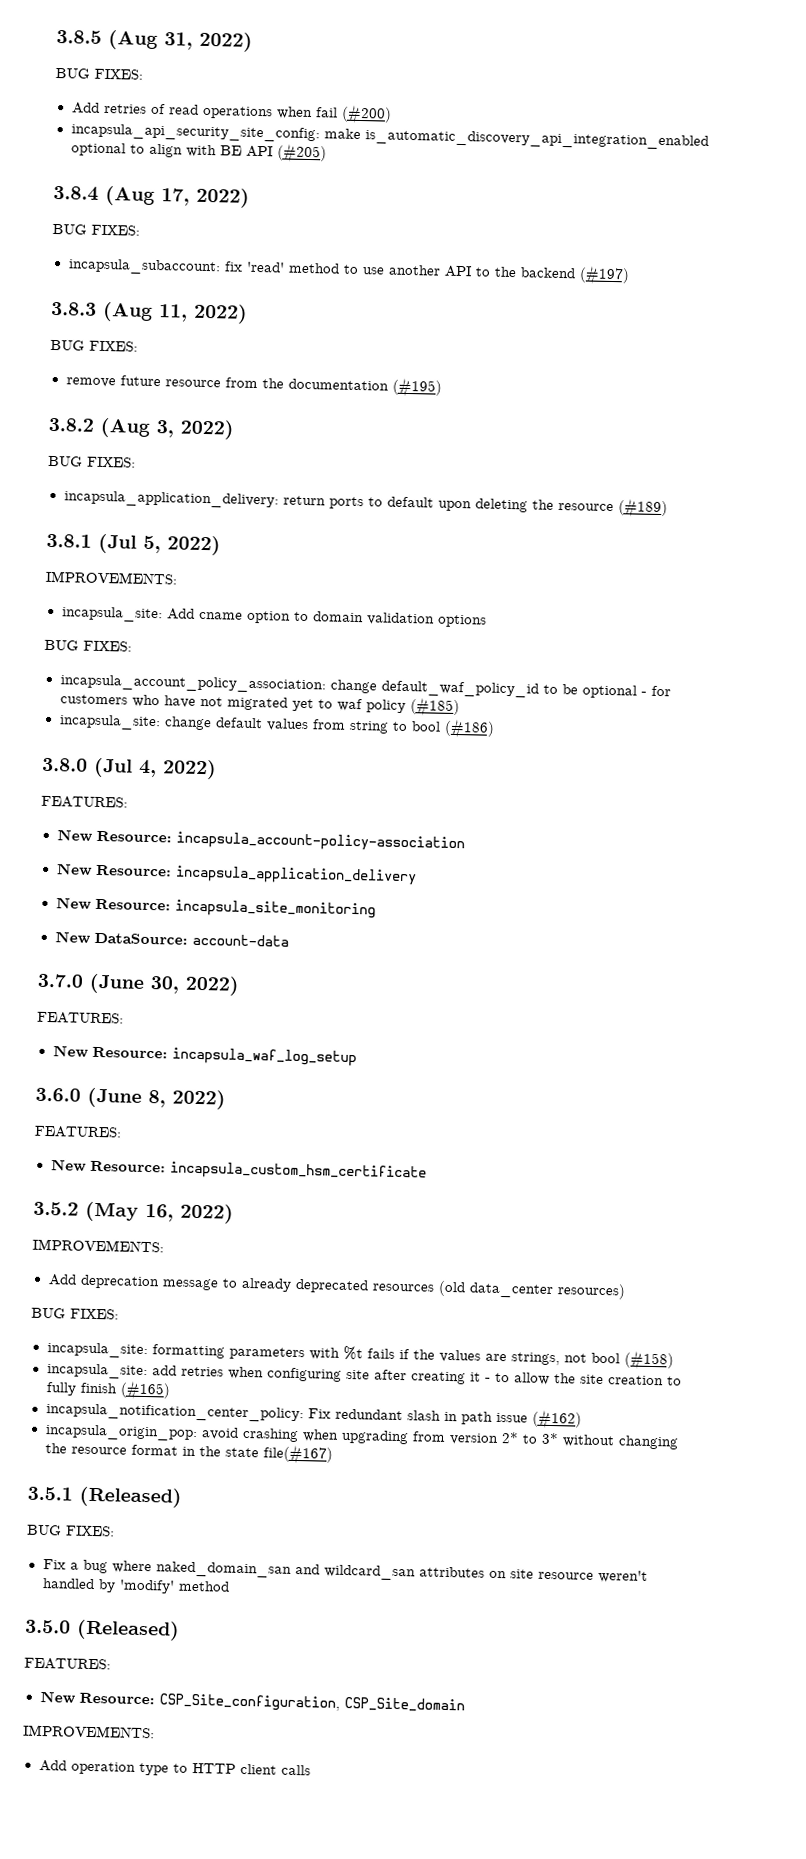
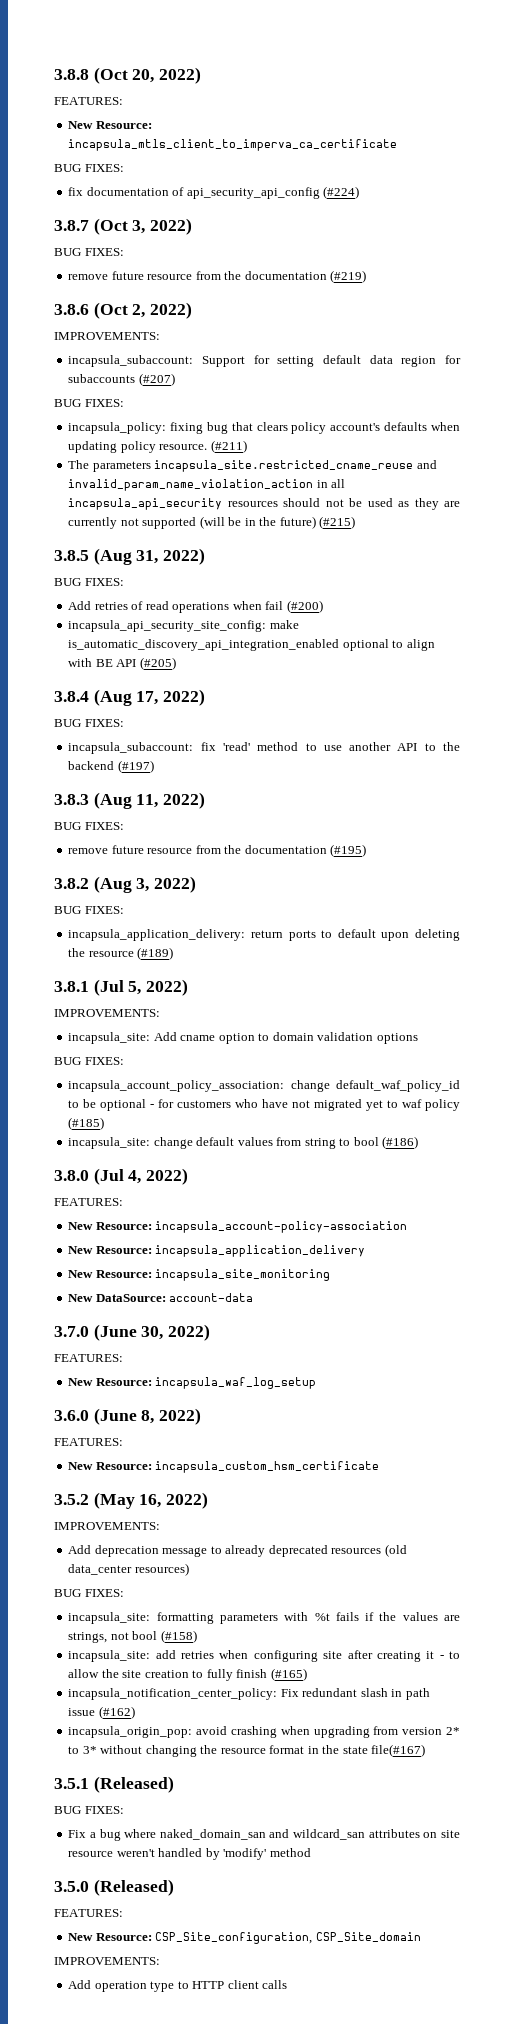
(56, 36) none -> [54,67,202,84] [54,97,123,105] [68,121,152,129] [68,139,398,151] [54,164,124,172] [68,186,360,199] [54,218,193,235] [54,248,124,256] [68,270,367,283] [54,302,193,319] [54,332,160,340] [68,355,462,367] [68,373,175,386] [54,399,124,407] [68,422,460,434] [68,440,247,453] [68,460,437,472] [68,479,346,491] [68,498,460,510] [68,516,356,529] 3.8.8 (Oct 20, 2022) // FEATURES: // New Resource: incapsula_mtls_client_to_imperva_ca_certificate // BUG FIXES: // fix documentation of api_security_api_config (#224) // 3.8.7 (Oct 3, 2022) // BUG FIXES: // remove future resource from the documentation (#219) // 3.8.6 (Oct 2, 2022) // IMPROVEMENTS: // incapsula_subaccount: Support for setting default data region for subaccounts (#207) // BUG FIXES: // incapsula_policy: fixing bug that clears policy account's defaults when updating policy resource. (#211) // The parameters incapsula_site.restricted_cname_reuse and invalid_param_name_violation_action in all incapsula_api_security resources should not be used as they are currently not supported (will be in the future) (#215) //

